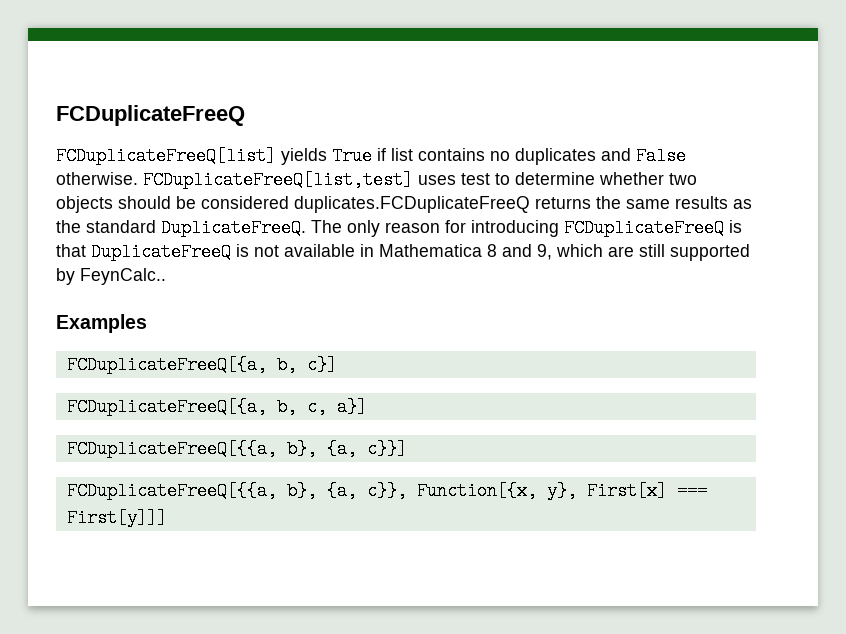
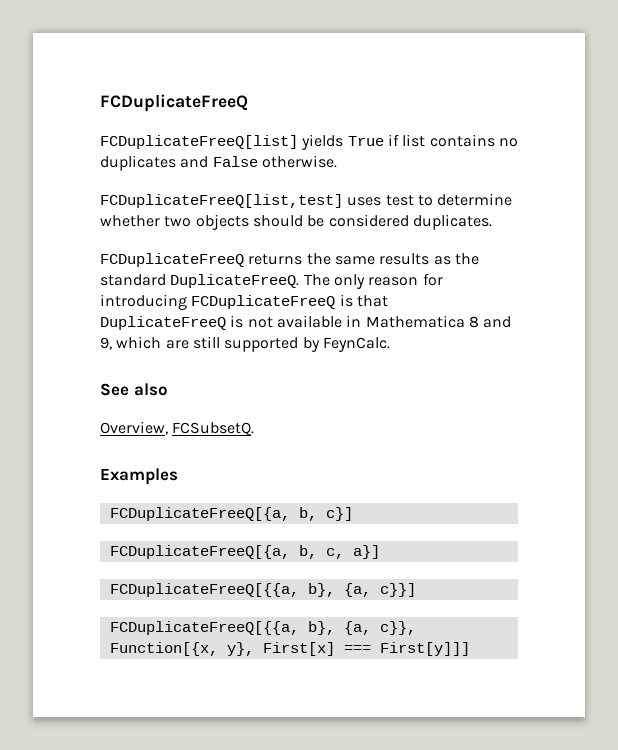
(138, 178) none -> (337, 161) //
[294,196,530,213] duplicates.FCDuplicateFreeQ -> [412,214,492,230] [100,253,244,267] duplicates. // FCDuplicateFreeQ
[80,268,166,285] FeynCalc.. -> [322,337,390,352] [100,383,168,396] [100,421,255,436] FeynCalc. // See also // Overview, FCSubsetQ.

